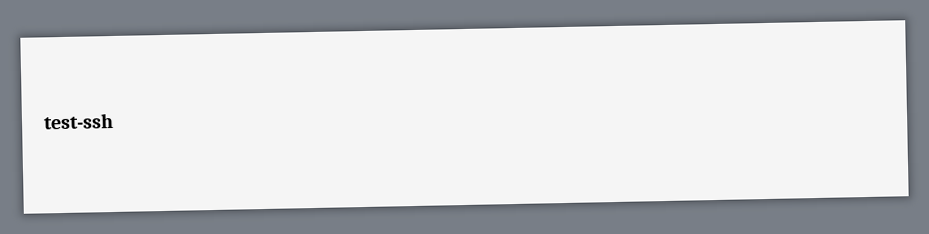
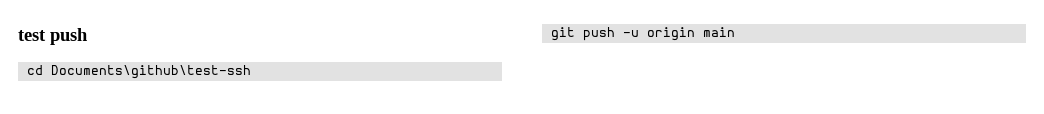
[43,112,114,130] test-ssh -> [18,28,88,45] [26,65,251,79] [550,27,735,41] test push // cd Documents\github\test-ssh // git push -u origin main

